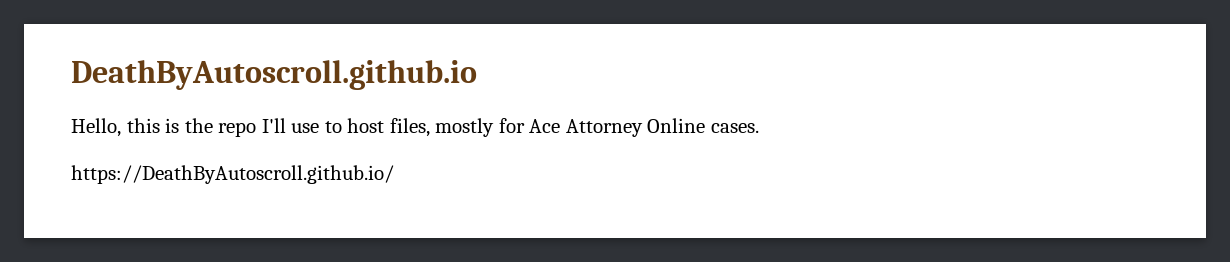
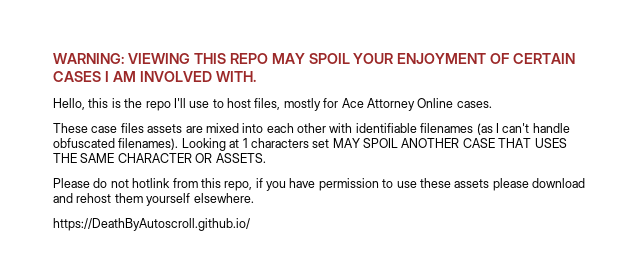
[71,60,477,90] DeathByAutoscroll.github.io -> [53,53,576,64] [53,71,256,82] WARNING: VIEWING THIS REPO MAY SPOIL YOUR ENJOYMENT OF CERTAIN CASES I AM INVOLVED WITH.
(760, 128) none -> [53,123,570,135] [53,138,567,151] [53,153,266,163] [53,178,585,191] [53,193,254,206] // These case files assets are mixed into each other with identifiable filenames (as I can't handle obfuscated filenames). Looking at 1 characters set MAY SPOIL ANOTHER CASE THAT USES THE SAME CHARACTER OR ASSETS. // Please do not hotlink from this repo, if you have permission to use these assets please download and rehost them yourself elsewhere.

